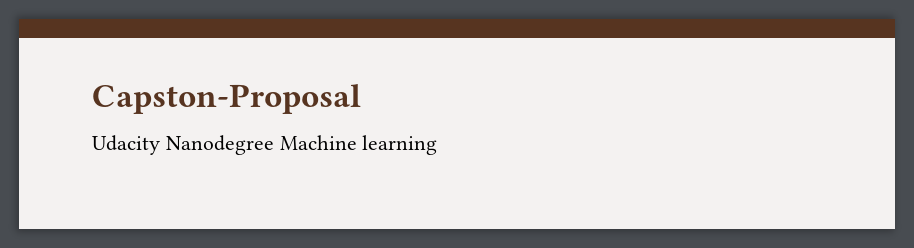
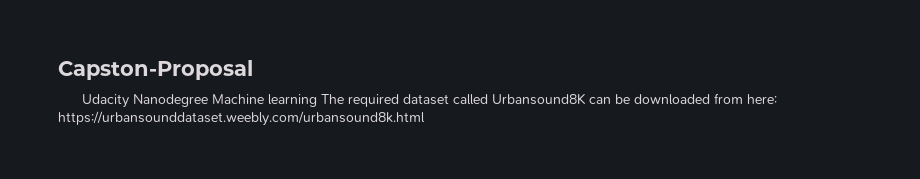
(438, 145) none -> [321,93,778,107] [58,111,425,126] The required dataset called Urbansound8K can be downloaded from here: https://urbansounddataset.weebly.com/urbansound8k.html

